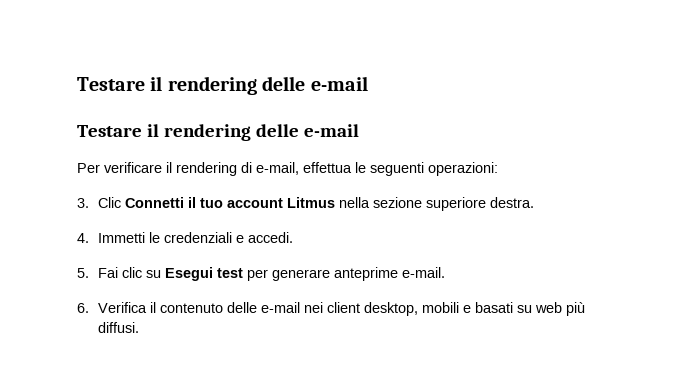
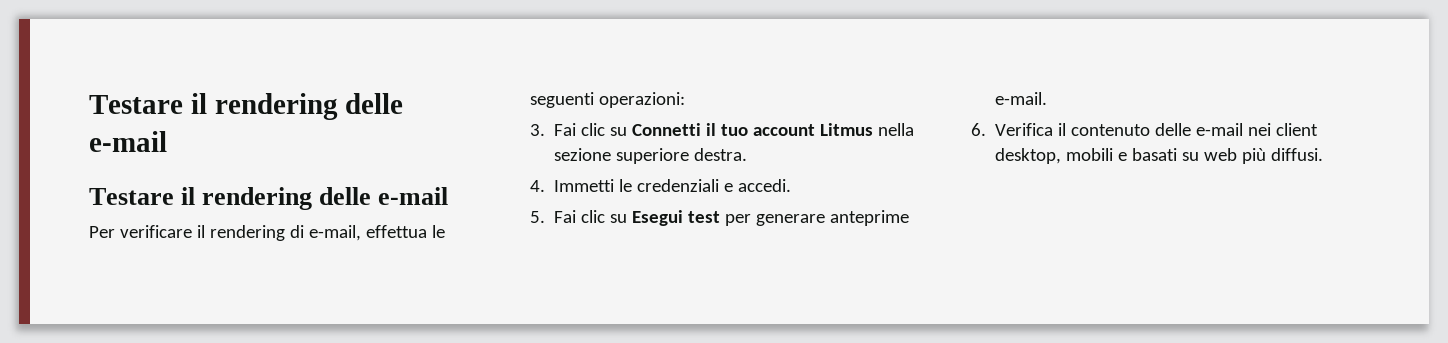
[98,197,122,208] Clic -> [554,123,628,136] Fai clic su

